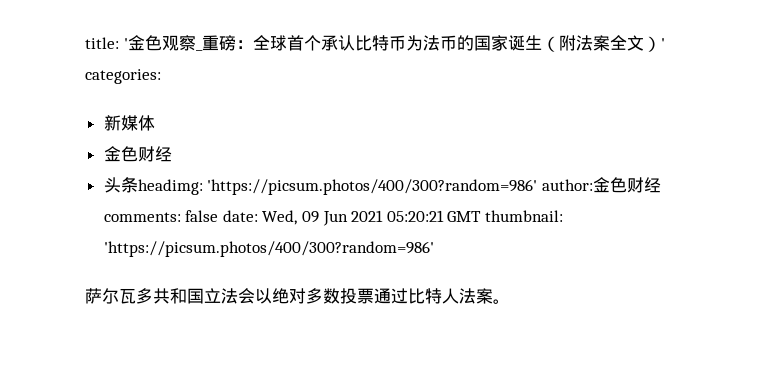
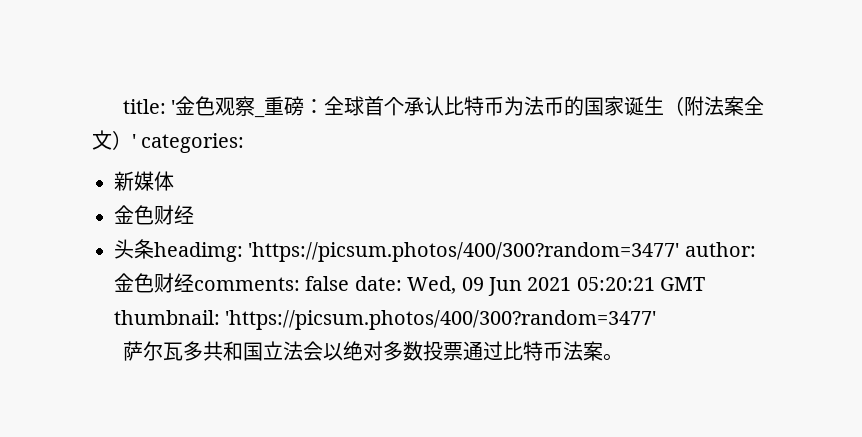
[207,179,538,195] 'https://picsum.photos/400/300?random=986' -> [248,242,680,262] 'https://picsum.photos/400/300?random=3477'
[103,241,434,257] 'https://picsum.photos/400/300?random=986' -> [225,310,657,330] 'https://picsum.photos/400/300?random=3477'
[442,288,459,304] 人 -> [542,341,563,361] 币

